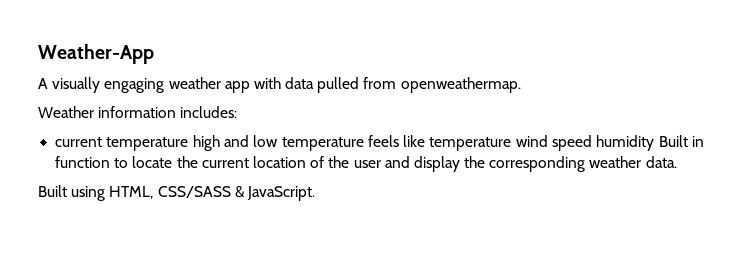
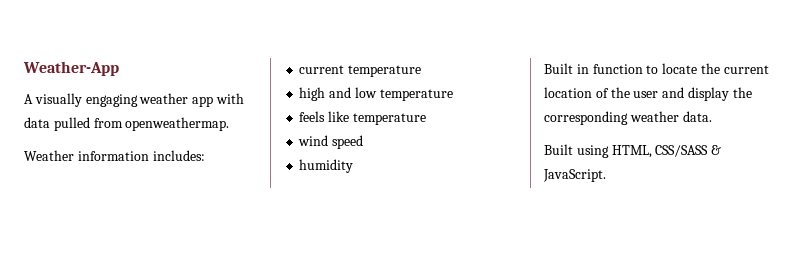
(189, 144) none -> (422, 71) //
(364, 144) none -> (453, 95) //
(512, 144) none -> (426, 119) //
(593, 143) none -> (364, 142) //
(655, 143) none -> (354, 166) //

